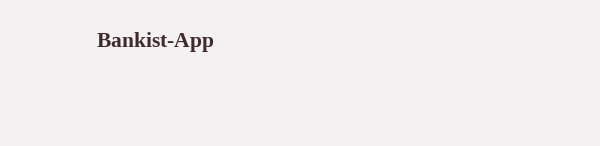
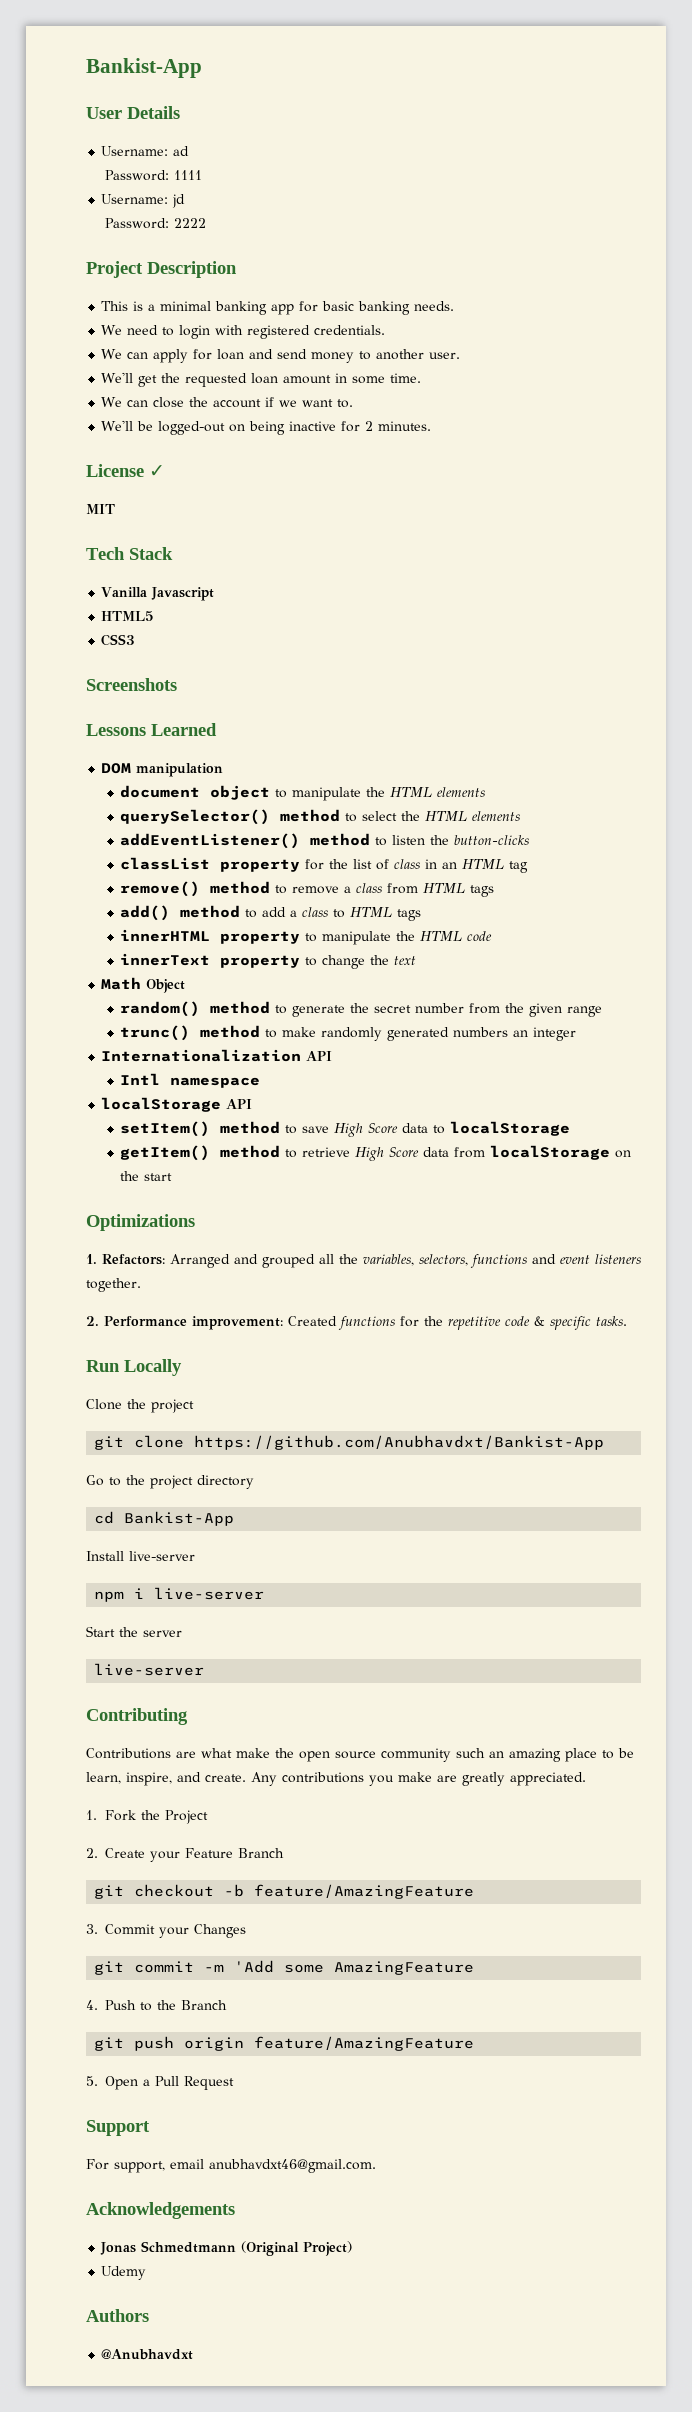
[97,32,214,52] Bankist-App -> [86,58,202,78] [86,106,180,119] [101,146,190,156] [104,170,202,181] [101,194,186,208] [104,218,206,229] [86,261,237,278] [101,301,455,315] [101,325,386,339] [101,349,461,363] [101,372,422,387] [101,397,354,408] [101,420,432,435] [86,464,165,477] [86,504,115,514] [86,547,173,560] [101,587,215,601] [101,611,155,621] [101,634,136,646] [86,678,177,691] [86,723,217,736] [101,763,224,777] [120,785,486,801] [120,809,521,825] [120,833,530,849] [120,857,529,873] [120,881,495,897] [120,905,422,921] [120,929,493,945] [120,953,417,969] [101,977,186,993] [120,1001,603,1017] [120,1025,577,1041] [101,1049,333,1062] [120,1073,261,1088] [101,1097,253,1112] [120,1121,571,1137] [120,1145,632,1161] [120,1171,173,1181] [86,1214,195,1231] [86,1254,641,1268] [86,1278,141,1292] [86,1316,627,1330] [86,1359,182,1376] [86,1399,194,1413] [94,1435,605,1450] [86,1475,254,1489] [94,1511,235,1526] [86,1551,195,1561] [94,1587,265,1602] [86,1626,182,1637] [94,1663,205,1676] [86,1708,188,1725] [86,1748,634,1762] [86,1772,586,1786] [86,1810,208,1824] [86,1848,284,1862] [94,1884,475,1899] [86,1924,246,1938] [94,1960,475,1975] [86,2000,227,2011] [94,2036,475,2051] [86,2076,234,2090] [86,2120,150,2136] [86,2159,376,2173] [86,2202,235,2219] [100,2241,353,2256] [101,2266,147,2280] [86,2309,149,2322] [101,2349,194,2360] Bankist-App // User Details // Username: ad // Password: 1111 // Username: jd // Password: 2222 // Project Description // This is a minimal banking app for basic banking needs. // We need to login with registered credentials. // We can apply for loan and send money to another user. // We'll get the requested loan amount in some time. // We can close the account if we want to. // We'll be logged-out on being inactive for 2 minutes. // License ✓ // MIT // Tech Stack // Vanilla Javascript // HTML5 // CSS3 // Screenshots // Lessons Learned // DOM manipulation // document object to manipulate the HTML elements // querySelector() method to select the HTML elements // addEventListener() method to listen the button-clicks // classList property for the list of class in an HTML tag // remove() method to remove a class from HTML tags // add() method to add a class to HTML tags // innerHTML property to manipulate the HTML code // innerText property to change the text // Math Object // random() method to generate the secret number from the given range // trunc() method to make randomly generated numbers an integer // Internationalization API // Intl namespace // localStorage API // setItem() method to save High Score data to localStorage // getItem() method to retrieve High Score data from localStorage on the start // Optimizations // 1. Refactors: Arranged and grouped all the variables, selectors, functions and event listeners together. // 2. Performance improvement: Created functions for the repetitive code & specific tasks. // Run Locally // Clone the project // git clone https://github.com/Anubhavdxt/Bankist-App // Go to the project directory // cd Bankist-App // Install live-server // npm i live-server // Start the server // live-server // Contributing // Contributions are what make the open source community such an amazing place to be learn, inspire, and create. Any contributions you make are greatly appreciated. // 1. Fork the Project // 2. Create your Feature Branch // git checkout -b feature/AmazingFeature // 3. Commit your Changes // git commit -m 'Add some AmazingFeature // 4. Push to the Branch // git push origin feature/AmazingFeature // 5. Open a Pull Request // Support // For support, email anubhavdxt46@gmail.com. // Acknowledgements // Jonas Schmedtmann (Original Project) // Udemy // Authors // @Anubhavdxt

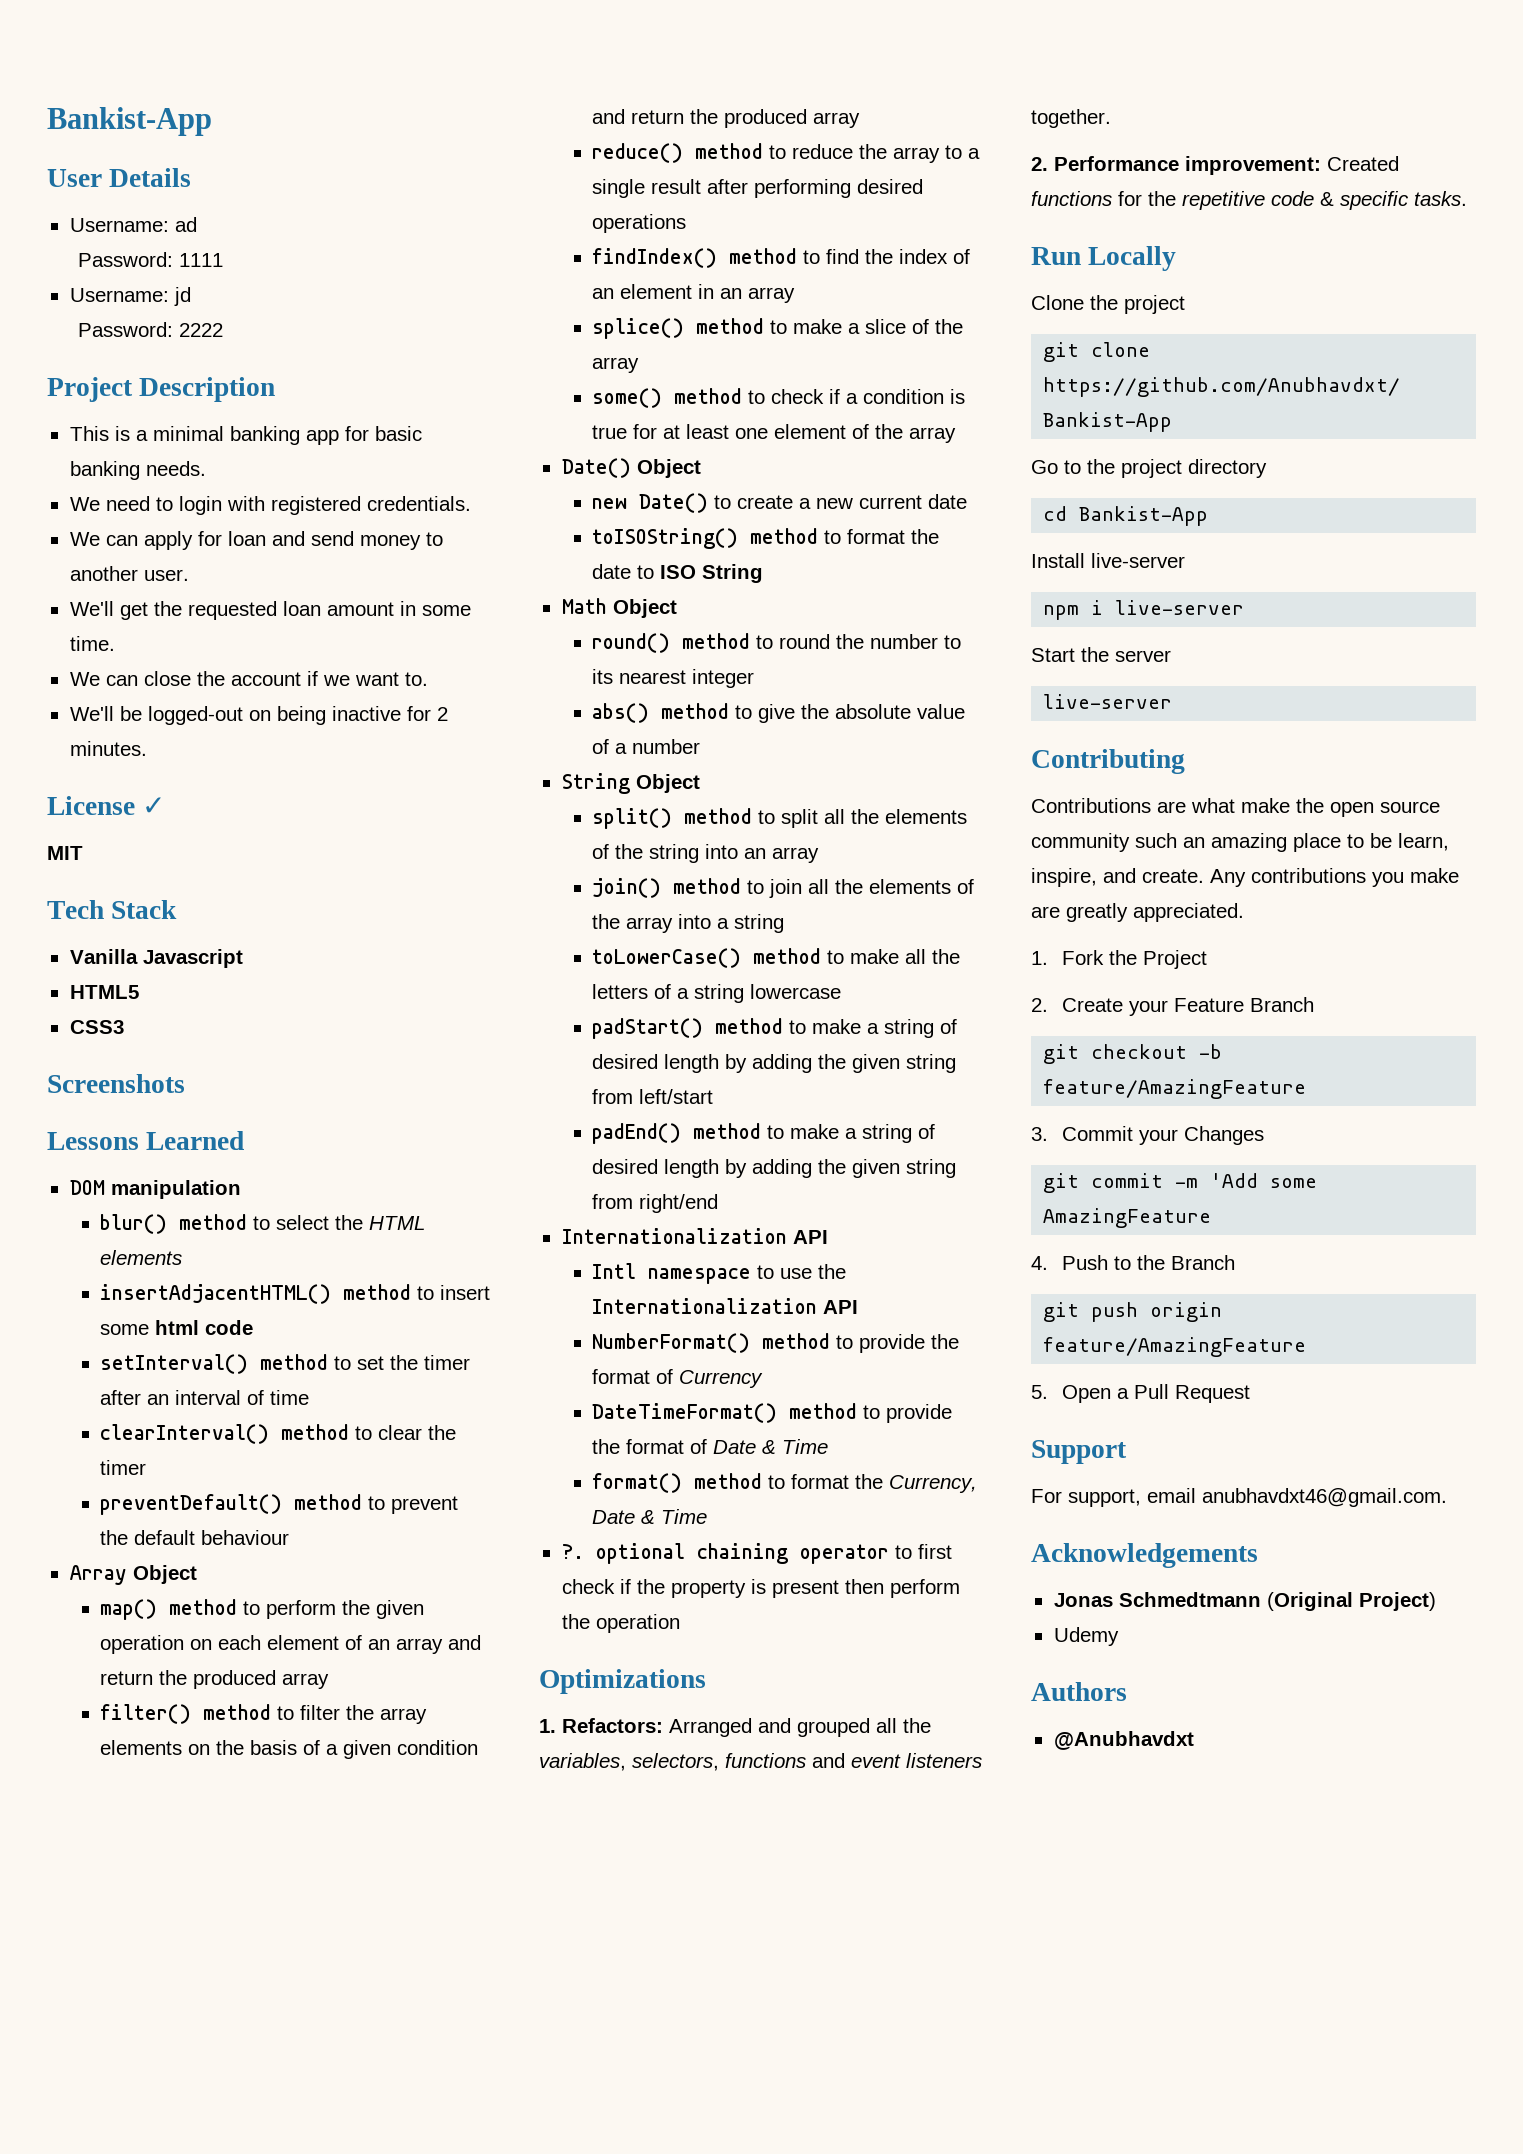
[120,785,486,801] [120,809,271,825] document object to manipulate the HTML elements // querySelector() -> [100,1214,168,1234] blur()
[120,833,530,849] [120,857,529,873] [120,881,495,897] [120,905,422,921] [120,929,493,945] [120,953,417,969] addEventListener() method to listen the button-clicks // classList property for the list of class in an HTML tag // remove() method to remove a class from HTML tags // add() method to add a class to HTML tags // innerHTML property to manipulate the HTML code // innerText property to change the text -> [100,1284,491,1304] [100,1320,254,1335] [100,1354,471,1374] [100,1390,310,1405] [100,1424,457,1444] [100,1460,147,1475] [100,1494,459,1515] [100,1530,290,1545] [69,1565,197,1585] [100,1599,425,1620] [100,1635,482,1654] [100,1670,330,1689] [100,1704,428,1724] [100,1740,479,1759] [592,109,861,128] [592,143,981,163] [592,179,924,198] [592,214,687,233] [592,248,971,268] [592,284,796,303] [592,318,964,339] [592,357,640,373] [592,388,966,408] [592,424,957,443] [561,458,701,478] [592,493,968,513] [592,528,940,549] [592,564,764,583] insertAdjacentHTML() method to insert some html code // setInterval() method to set the timer after an interval of time // clearInterval() method to clear the timer // preventDefault() method to prevent the default behaviour // Array Object // map() method to perform the given operation on each element of an array and return the produced array // filter() method to filter the array elements on the basis of a given condition and return the produced array // reduce() method to reduce the array to a single result after performing desired operations // findIndex() method to find the index of an element in an array // splice() method to make a slice of the array // some() method to check if a condition is true for at least one element of the array // Date() Object // new Date() to create a new current date // toISOString() method to format the date to ISO String
[120,1001,603,1017] [120,1025,577,1041] random() method to generate the secret number from the given range // trunc() method to make randomly generated numbers an integer -> [592,633,962,653] [592,669,755,688] [592,703,966,723] [592,739,701,754] [561,773,700,794] [592,808,968,829] [592,844,820,863] [592,878,975,898] [592,914,785,933] [592,948,961,968] [592,984,842,1003] [592,1018,958,1039] [592,1054,957,1073] [592,1089,714,1104] [592,1123,936,1144] [592,1159,957,1178] [592,1194,719,1213] round() method to round the number to its nearest integer // abs() method to give the absolute value of a number // String Object // split() method to split all the elements of the string into an array // join() method to join all the elements of the array into a string // toLowerCase() method to make all the letters of a string lowercase // padStart() method to make a string of desired length by adding the given string from left/start // padEnd() method to make a string of desired length by adding the given string from right/end
[101,1097,253,1112] [120,1121,571,1137] [120,1145,632,1161] [120,1171,173,1181] // localStorage API // setItem() method to save High Score data to localStorage // getItem() method to retrieve High Score data from localStorage on the start -> [757,1264,847,1279] [592,1298,859,1314] [592,1333,960,1353] [592,1369,764,1388] [592,1403,953,1423] [592,1439,829,1454] [592,1473,978,1493] [592,1509,708,1524] [561,1543,952,1564] [561,1579,960,1598] [561,1614,680,1633] to use the Internationalization API // NumberFormat() method to provide the format of Currency // DateTimeFormat() method to provide the format of Date & Time // format() method to format the Currency, Date & Time // ?. optional chaining operator to first check if the property is present then perform the operation

